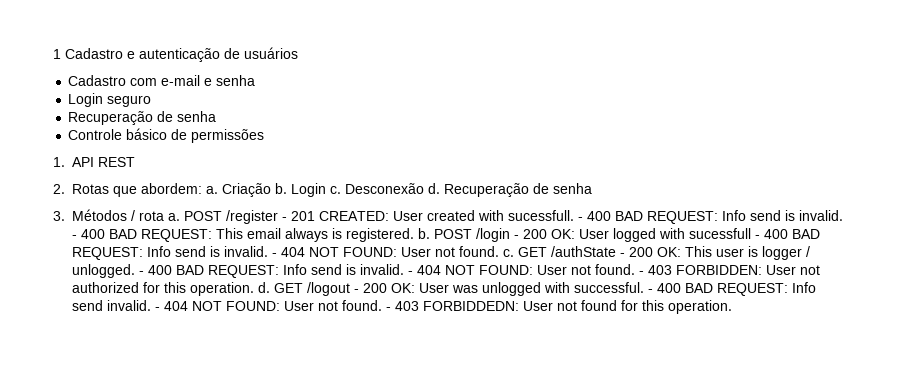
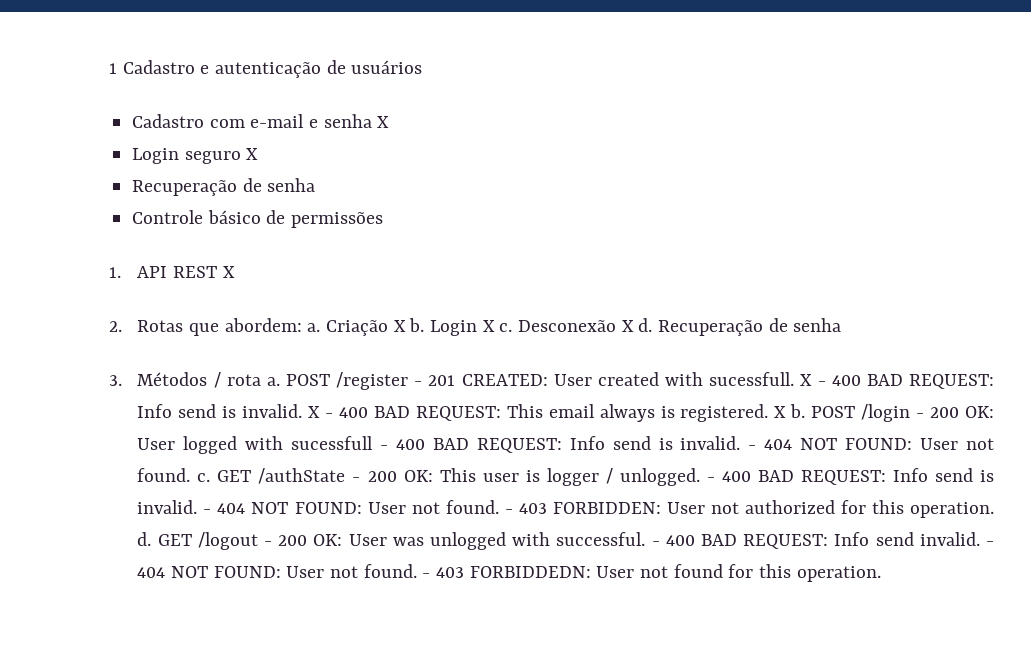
(256, 80) none -> [377,116,390,128] X
(152, 101) none -> [246,148,259,160] X
(135, 162) none -> [222,266,235,278] X
(271, 190) none -> [393,320,406,332] X
(326, 190) none -> [482,320,495,332] X
(424, 188) none -> [621,320,634,332] X
[578,210,843,224] - 400 BAD REQUEST: Info send is invalid. -> [800,374,994,389] [137,404,321,418] X - 400 BAD REQUEST: Info send is invalid. X
(414, 235) none -> [774,406,787,418] X

